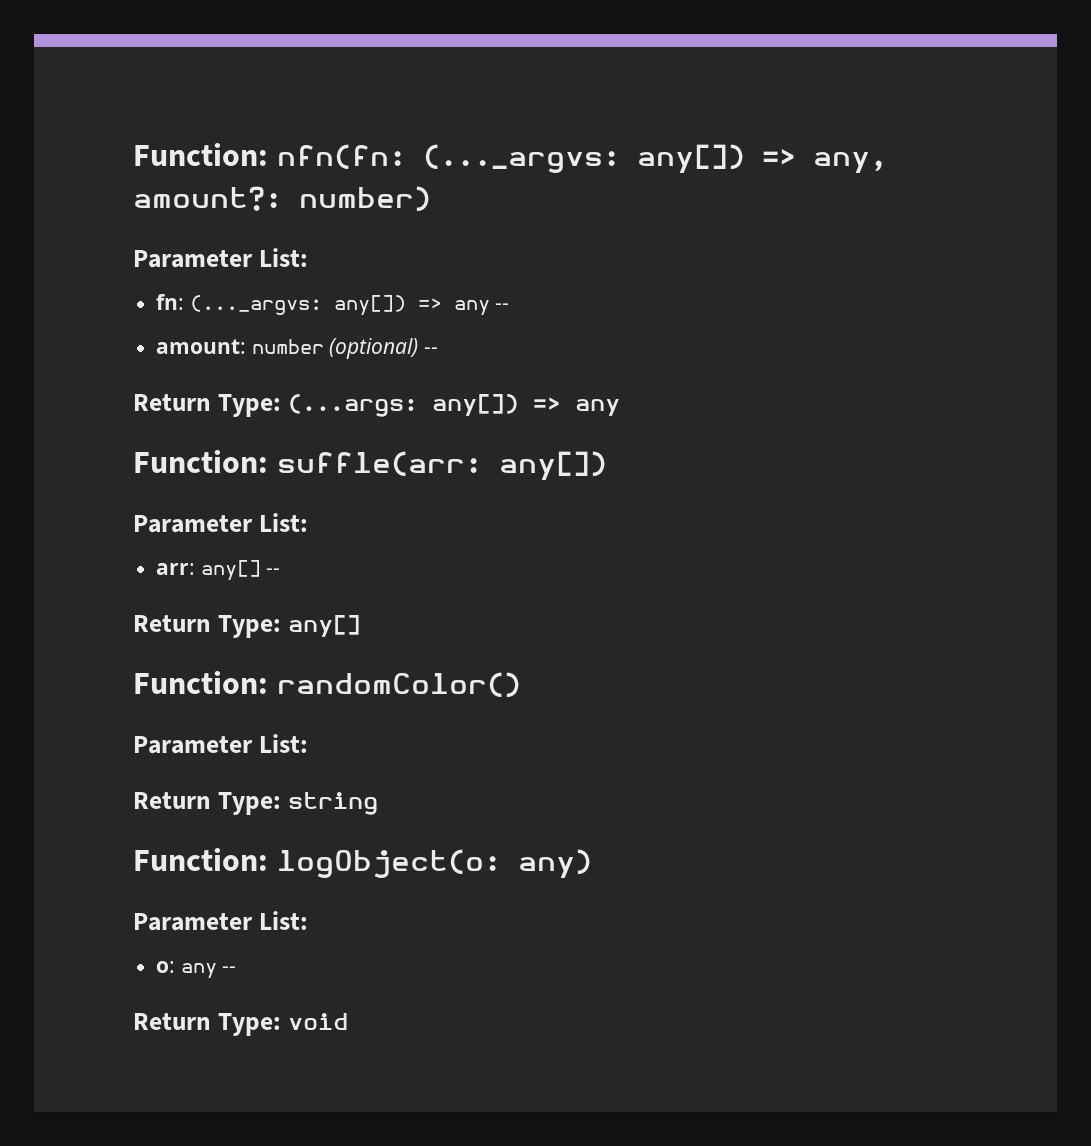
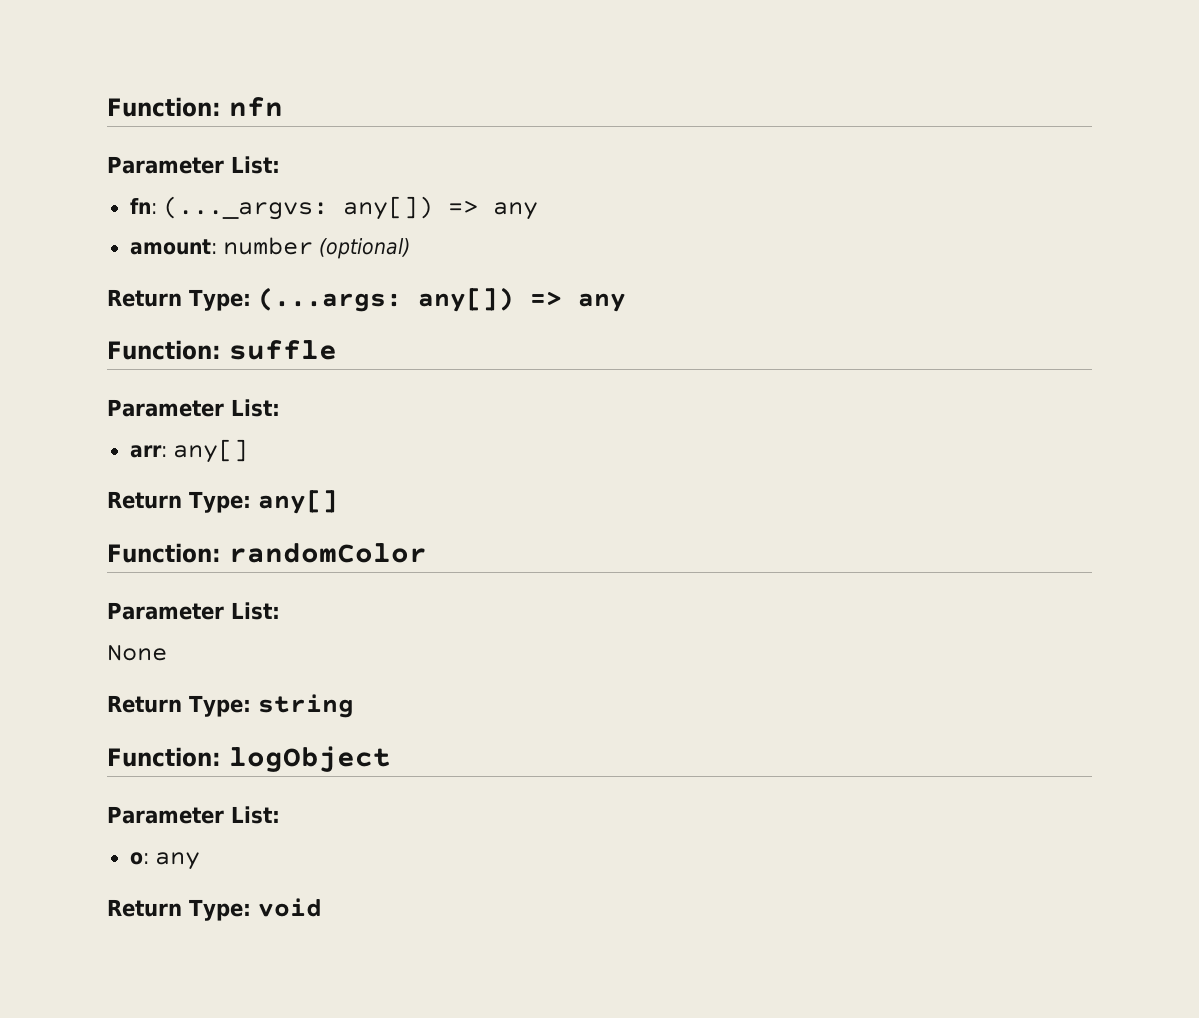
[133,143,887,173] [133,186,431,211] Function: nfn(fn: (..._argvs: any[]) => any, amount?: number) -> [107,97,283,117] Function: nfn
[495,303,510,310] -- -> (538, 211) none
[424,347,439,354] -- -> (410, 248) none
[276,451,607,480] suffle(arr: any[]) -> [228,340,337,360] suffle
[266,568,281,575] -- -> (248, 451) none
[276,672,521,697] [133,734,308,754] randomColor() // Parameter List: -> [228,543,427,563] [107,602,280,620] [107,645,167,661] randomColor // Parameter List: // None
[276,849,592,878] logObject(o: any) -> [228,746,391,772] logObject
[222,966,237,973] -- -> (200, 861) none

